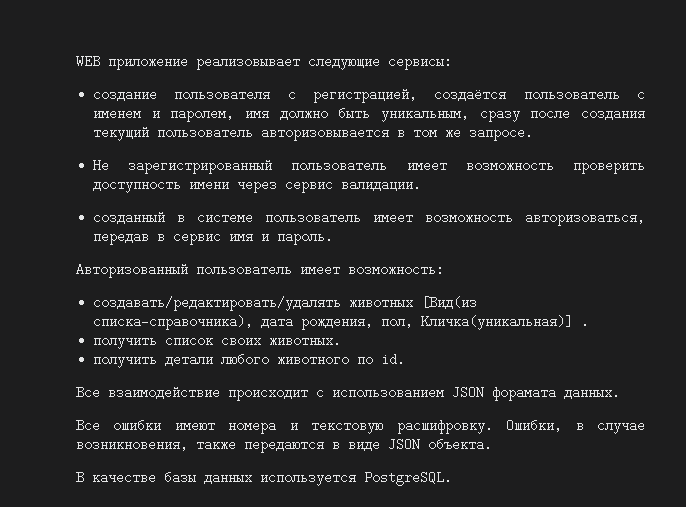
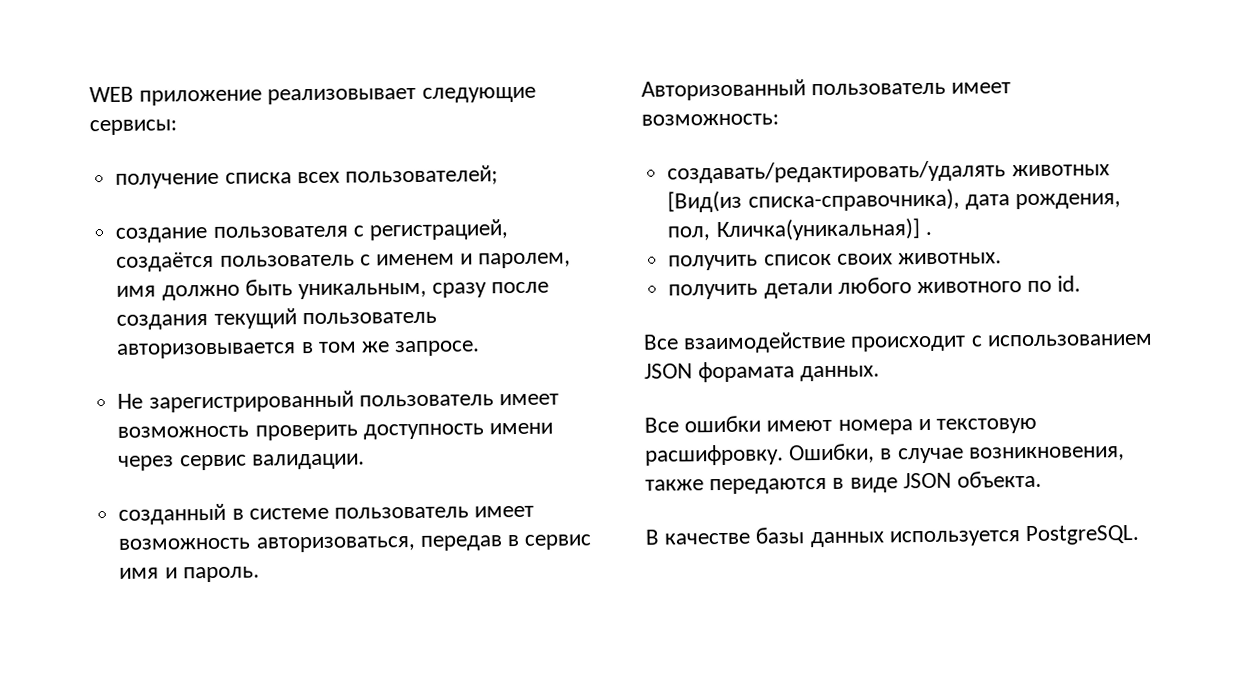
(452, 61) none -> [115,165,498,189] // получение списка всех пользователей;

